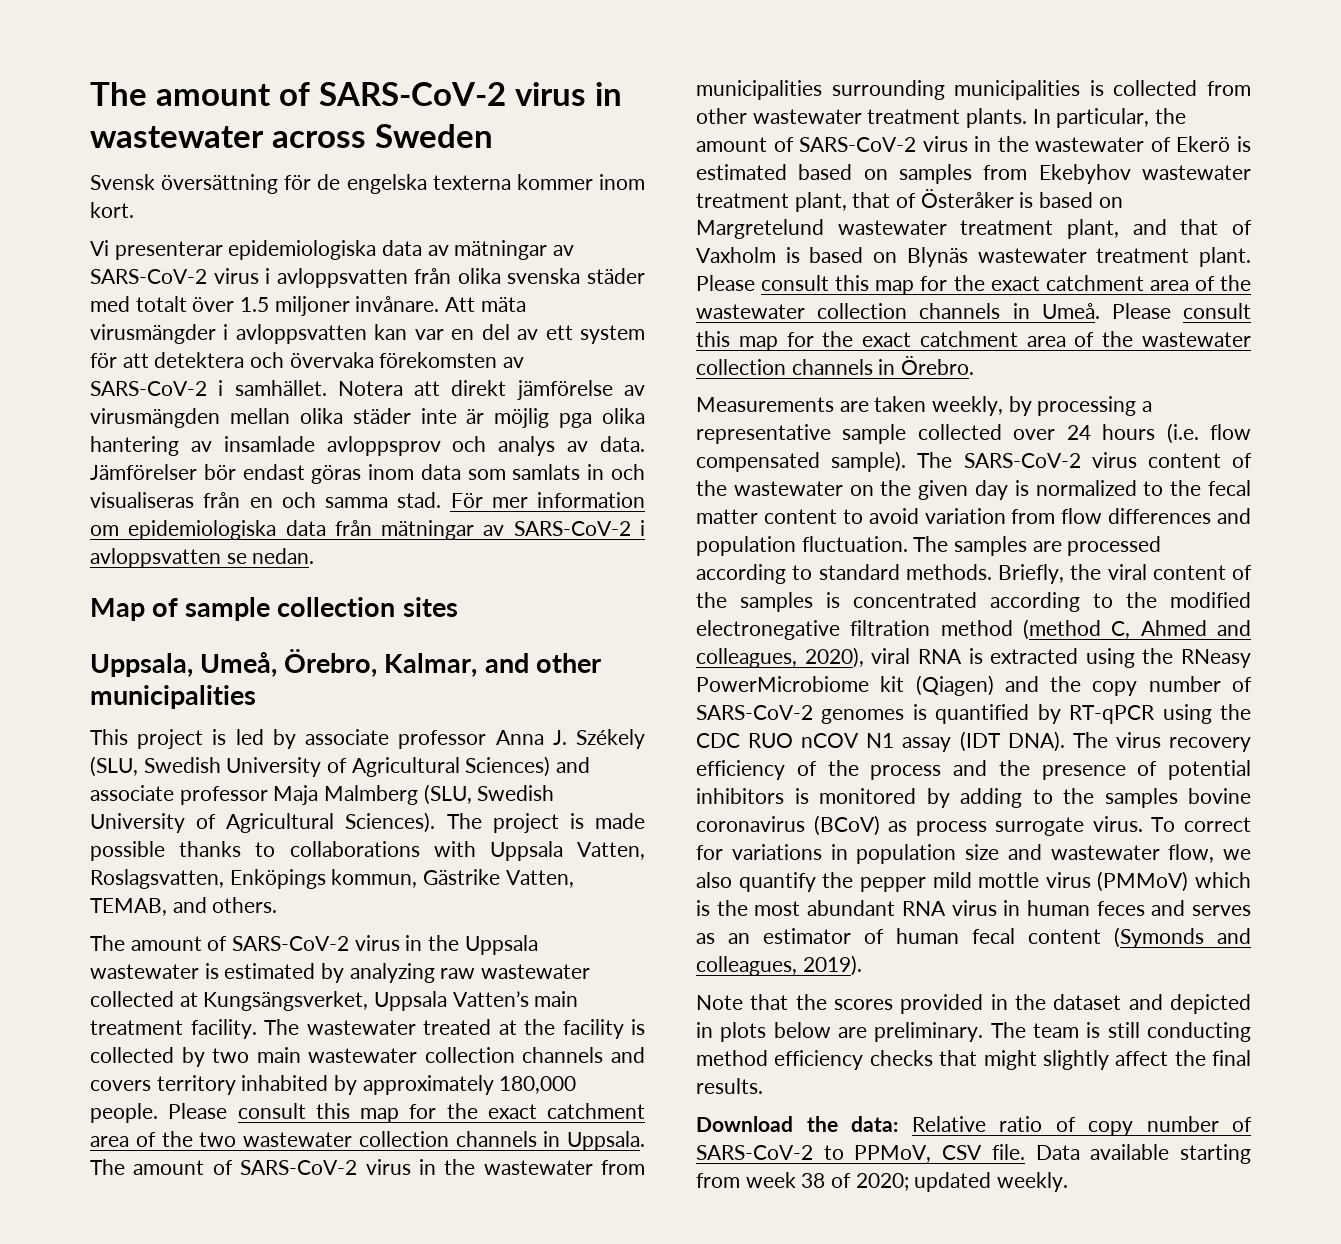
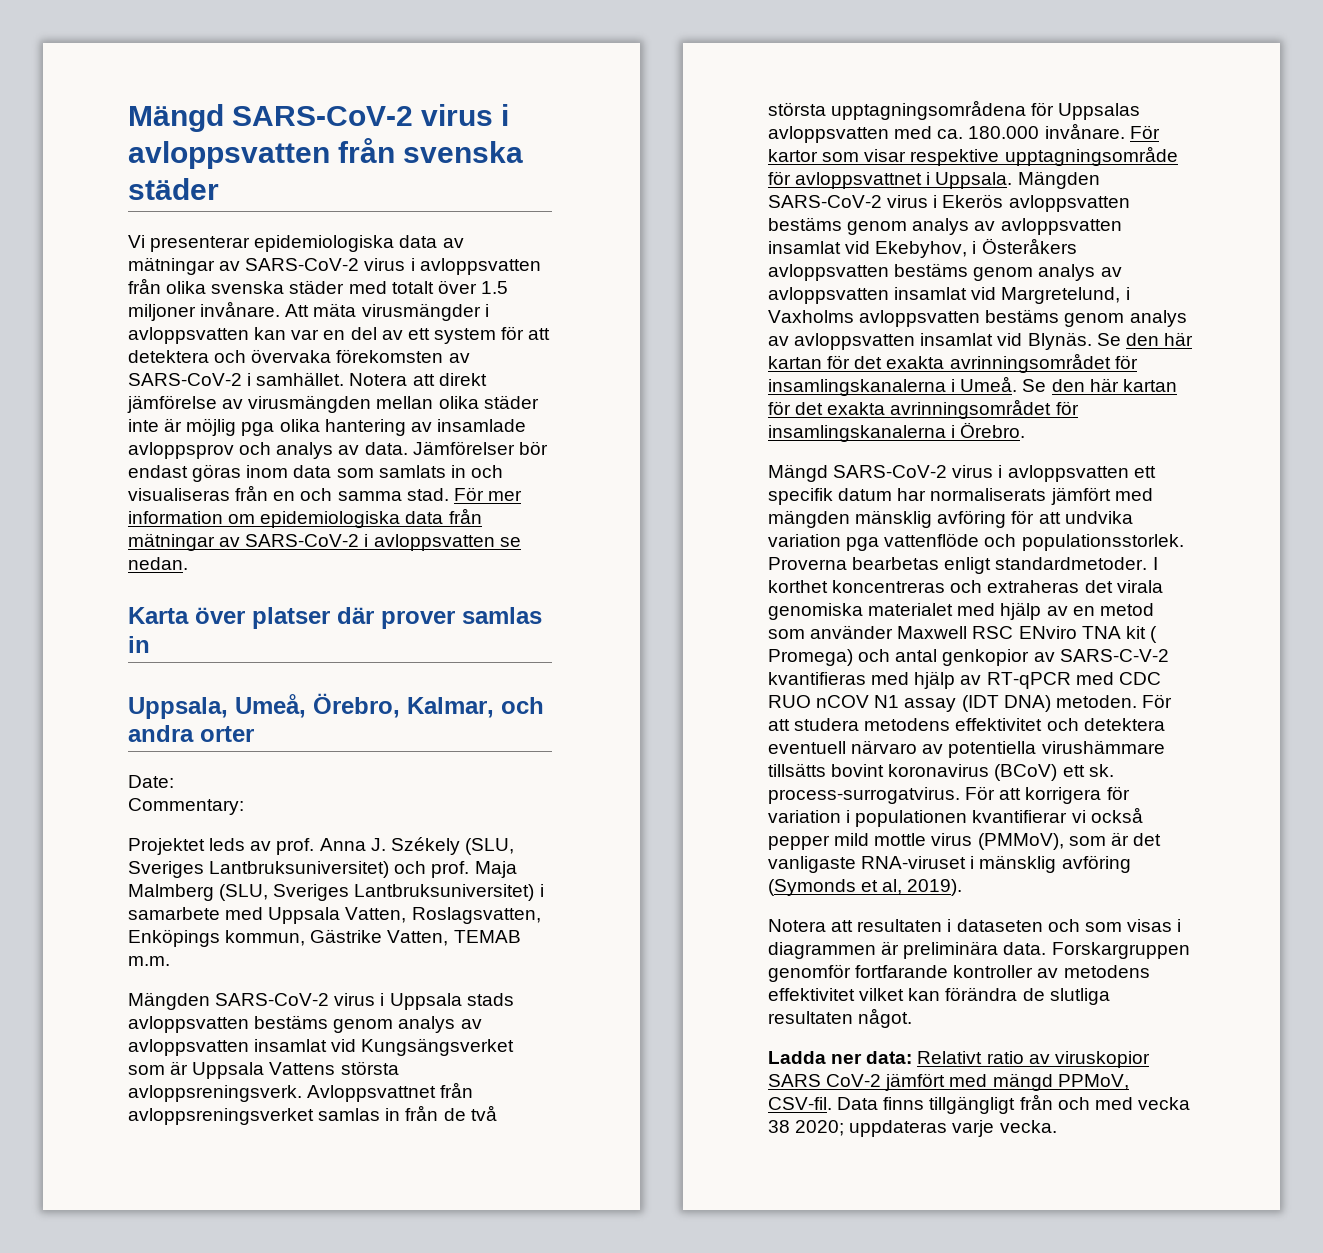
[90,82,622,106] [90,124,493,148] [90,174,645,194] [90,202,134,218] The amount of SARS-CoV-2 virus in wastewater across Sweden // Svensk översättning för de engelska texterna kommer inom kort. -> [128,104,510,132] [128,138,524,169] [128,178,219,200] Mängd SARS-CoV-2 virus i avloppsvatten från svenska städer
[90,597,458,621] [90,649,601,677] [90,685,256,709] [90,729,645,749] [90,756,591,777] [90,784,555,805] [90,812,645,833] [90,841,476,861] Map of sample collection sites // Uppsala, Umeå, Örebro, Kalmar, and other municipalities // This project is led by associate professor Anna J. Székely (SLU, Swedish University of Agricultural Sciences) and associate professor Maja Malmberg (SLU, Swedish University of Agricultural Sciences). The project is made possible thanks to collaborations with -> [128,607,542,629] [128,636,150,653] [128,693,544,719] [128,725,254,742] [128,775,174,788] [128,798,244,815] [128,837,514,855] [128,861,517,878] [128,884,544,901] [128,907,264,920] Karta över platser där prover samlas in // Uppsala, Umeå, Örebro, Kalmar, och andra orter // Date: // Commentary: // Projektet leds av prof. Anna J. Székely (SLU, Sveriges Lantbruksuniversitet) och prof. Maja Malmberg (SLU, Sveriges Lantbruksuniversitet) i samarbete med
[90,897,278,916] [90,935,538,955] [90,963,591,983] [90,991,579,1011] [90,1019,645,1039] [90,1047,645,1067] [90,1075,577,1095] [90,1103,645,1123] [90,1131,645,1151] [90,1159,645,1175] [696,80,1251,100] [696,108,1187,128] [696,136,1251,152] [696,164,1251,184] [696,189,1123,212] [696,219,1252,239] [696,247,1251,267] [696,275,1251,295] [696,303,1251,319] [696,331,1251,351] [696,356,975,375] [696,396,1153,416] [696,423,1251,444] [696,451,1252,472] [696,480,1251,500] [696,508,1251,524] [696,536,1162,556] [696,564,1252,584] [696,592,1251,612] [696,619,1251,640] [696,647,1251,668] [696,675,1252,696] [696,704,1251,724] TEMAB, and others. // The amount of SARS-CoV-2 virus in the Uppsala wastewater is estimated by analyzing raw wastewater collected at Kungsängsverket, Uppsala Vatten’s main treatment facility. The wastewater treated at the facility is collected by two main wastewater collection channels and covers territory inhabited by approximately 180,000 people. Please consult this map for the exact catchment area of the two wastewater collection channels in Uppsala. The amount of SARS-CoV-2 virus in the wastewater from municipalities surrounding municipalities is collected from other wastewater treatment plants. In particular, the amount of SARS-CoV-2 virus in the wastewater of Ekerö is estimated based on samples from Ekebyhov wastewater treatment plant, that of Österåker is based on Margretelund wastewater treatment plant, and that of Vaxholm is based on Blynäs wastewater treatment plant. Please consult this map for the exact catchment area of the wastewater collection channels in Umeå. Please consult this map for the exact catchment area of the wastewater collection channels in Örebro. // Measurements are taken weekly, by processing a representative sample collected over 24 hours (i.e. flow compensated sample). The SARS-CoV-2 virus content of the wastewater on the given day is normalized to the fecal matter content to avoid variation from flow differences and population fluctuation. The samples are processed according to standard methods. Briefly, the viral content of the samples is concentrated according to the modified electronegative filtration method (method C, Ahmed and colleagues, 2020), viral RNA is extracted using the RNeasy PowerMicrobiome kit (Qiagen) and the copy number of SARS-CoV-2 genomes is quantified by RT-qPCR using the -> [453,930,521,943] [128,956,170,966] [128,992,514,1010] [128,1015,482,1033] [128,1038,515,1056] [128,1061,399,1079] [128,1082,474,1102] [128,1105,497,1125] [768,100,1141,120] [768,123,1160,143] [768,146,1178,166] [768,171,1100,189] [768,194,1130,212] [768,217,1122,235] [768,238,1077,258] [768,263,1122,281] [768,287,1130,304] [768,309,1187,327] [768,332,1193,350] [768,353,1138,373] [768,376,1177,396] [768,399,1079,419] [768,422,1026,442] [768,464,1156,482] [768,487,1153,505] [768,510,1133,528] [768,533,1184,551] [768,557,1158,574] [768,580,1163,593] [768,602,1154,620] [768,625,1157,643] [768,649,1169,666] [768,671,1114,689] TEMAB m.m. // Mängden SARS-CoV-2 virus i Uppsala stads avloppsvatten bestäms genom analys av avloppsvatten insamlat vid Kungsängsverket som är Uppsala Vattens största avloppsreningsverk. Avloppsvattnet från avloppsreningsverket samlas in från de två största upptagningsområdena för Uppsalas avloppsvatten med ca. 180.000 invånare. För kartor som visar respektive upptagningsområde för avloppsvattnet i Uppsala. Mängden SARS-CoV-2 virus i Ekerös avloppsvatten bestäms genom analys av avloppsvatten insamlat vid Ekebyhov, i Österåkers avloppsvatten bestäms genom analys av avloppsvatten insamlat vid Margretelund, i Vaxholms avloppsvatten bestäms genom analys av avloppsvatten insamlat vid Blynäs. Se den här kartan för det exakta avrinningsområdet för insamlingskanalerna i Umeå. Se den här kartan för det exakta avrinningsområdet för insamlingskanalerna i Örebro. // Mängd SARS-CoV-2 virus i avloppsvatten ett specifik datum har normaliserats jämfört med mängden mänsklig avföring för att undvika variation pga vattenflöde och populationsstorlek. Proverna bearbetas enligt standardmetoder. I korthet koncentreras och extraheras det virala genomiska materialet med hjälp av en metod som använder Maxwell RSC ENviro TNA kit ( Promega) och antal genkopior av SARS-C-V-2 kvantifieras med hjälp av RT-qPCR med
[1007,731,1251,752] [696,760,1251,780] [696,788,1251,808] [696,815,1251,836] [696,844,1251,864] [696,871,1251,892] [696,900,1251,916] [696,927,1251,948] [696,955,862,976] [696,994,1251,1014] [696,1022,1251,1042] [696,1050,1251,1070] [696,1078,763,1094] [696,1116,1252,1136] [696,1144,1251,1164] [696,1172,1069,1192] DNA). The virus recovery efficiency of the process and the presence of potential inhibitors is monitored by adding to the samples bovine coronavirus (BCoV) as process surrogate virus. To correct for variations in population size and wastewater flow, we also quantify the pepper mild mottle virus (PMMoV) which is the most abundant RNA virus in human feces and serves as an estimator of human fecal content (Symonds and colleagues, 2019). // Note that the scores provided in the dataset and depicted in plots below are preliminary. The team is still conducting method efficiency checks that might slightly affect the final results. // Download the data: Relative ratio of copy number of SARS-CoV-2 to PPMoV, CSV file. Data available starting from week 38 of 2020; updated weekly. -> [1003,694,1172,712] [768,718,1165,731] [768,740,1165,758] [768,763,1114,781] [768,786,1130,804] [768,807,1143,827] [768,832,1161,850] [768,855,1131,873] [768,879,963,896] [768,919,1182,932] [768,941,1190,959] [768,964,1150,982] [768,987,1110,1005] [768,1008,913,1028] [768,1051,1150,1068] [768,1073,1129,1091] [768,1094,1190,1114] [768,1120,1057,1137] DNA) metoden. För att studera metodens effektivitet och detektera eventuell närvaro av potentiella virushämmare tillsätts bovint koronavirus (BCoV) ett sk. process-surrogatvirus. För att korrigera för variation i populationen kvantifierar vi också pepper mild mottle virus (PMMoV), som är det vanligaste RNA-viruset i mänsklig avföring (Symonds et al, 2019). // Notera att resultaten i dataseten och som visas i diagrammen är preliminära data. Forskargruppen genomför fortfarande kontroller av metodens effektivitet vilket kan förändra de slutliga resultaten något. // Ladda ner data: Relativt ratio av viruskopior SARS CoV-2 jämfört med mängd PPMoV, CSV-fil. Data finns tillgängligt från och med vecka 38 2020; uppdateras varje vecka.

